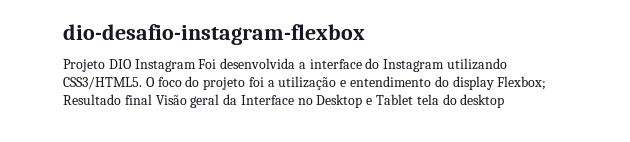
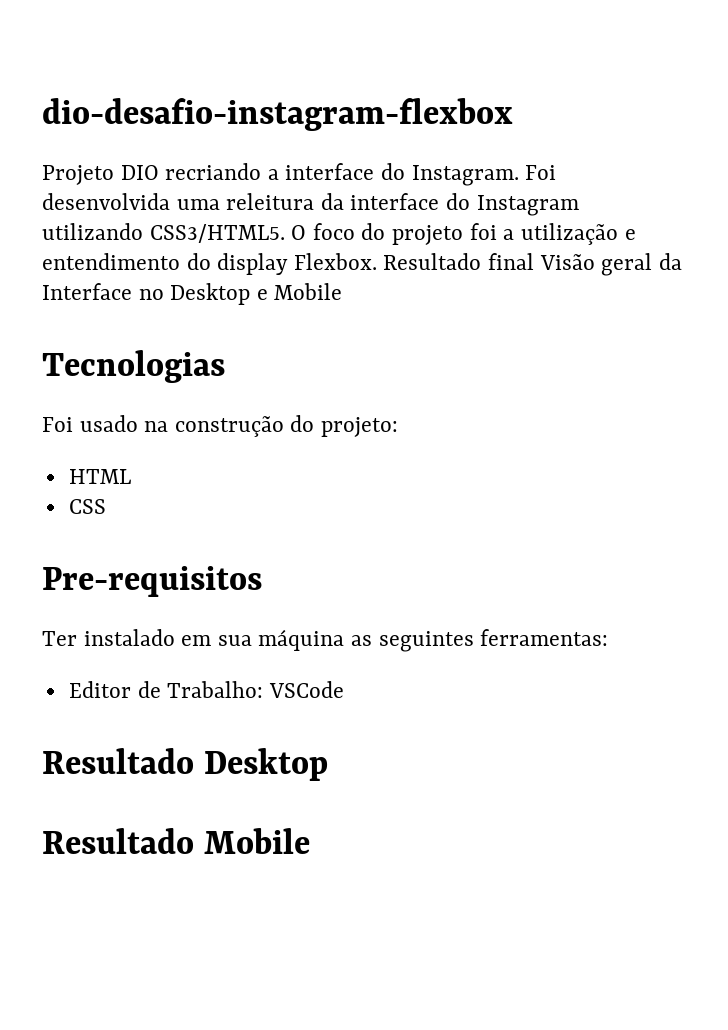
[134,58,306,72] Instagram Foi desenvolvida a -> [165,163,557,186] [42,193,344,210] recriando a interface do Instagram. Foi desenvolvida uma releitura da
[497,76,547,90] Flexbox; -> [293,253,377,270] Flexbox.
[376,94,505,108] Tablet tela do desktop -> [274,283,343,300] [42,350,225,383] [42,415,399,437] [68,469,131,484] [68,499,106,514] [42,566,262,597] [42,629,609,652] [68,681,344,698] [42,748,329,781] [42,828,311,854] Mobile // Tecnologias // Foi usado na construção do projeto: // HTML // CSS // Pre-requisitos // Ter instalado em sua máquina as seguintes ferramentas: // Editor de Trabalho: VSCode // Resultado Desktop // Resultado Mobile

